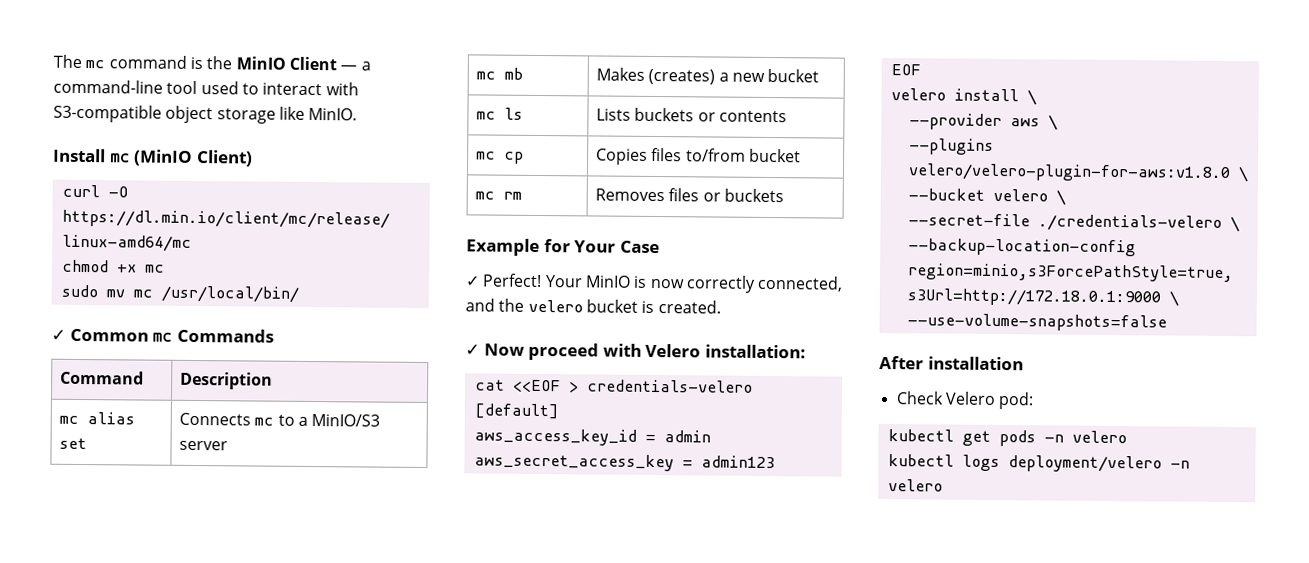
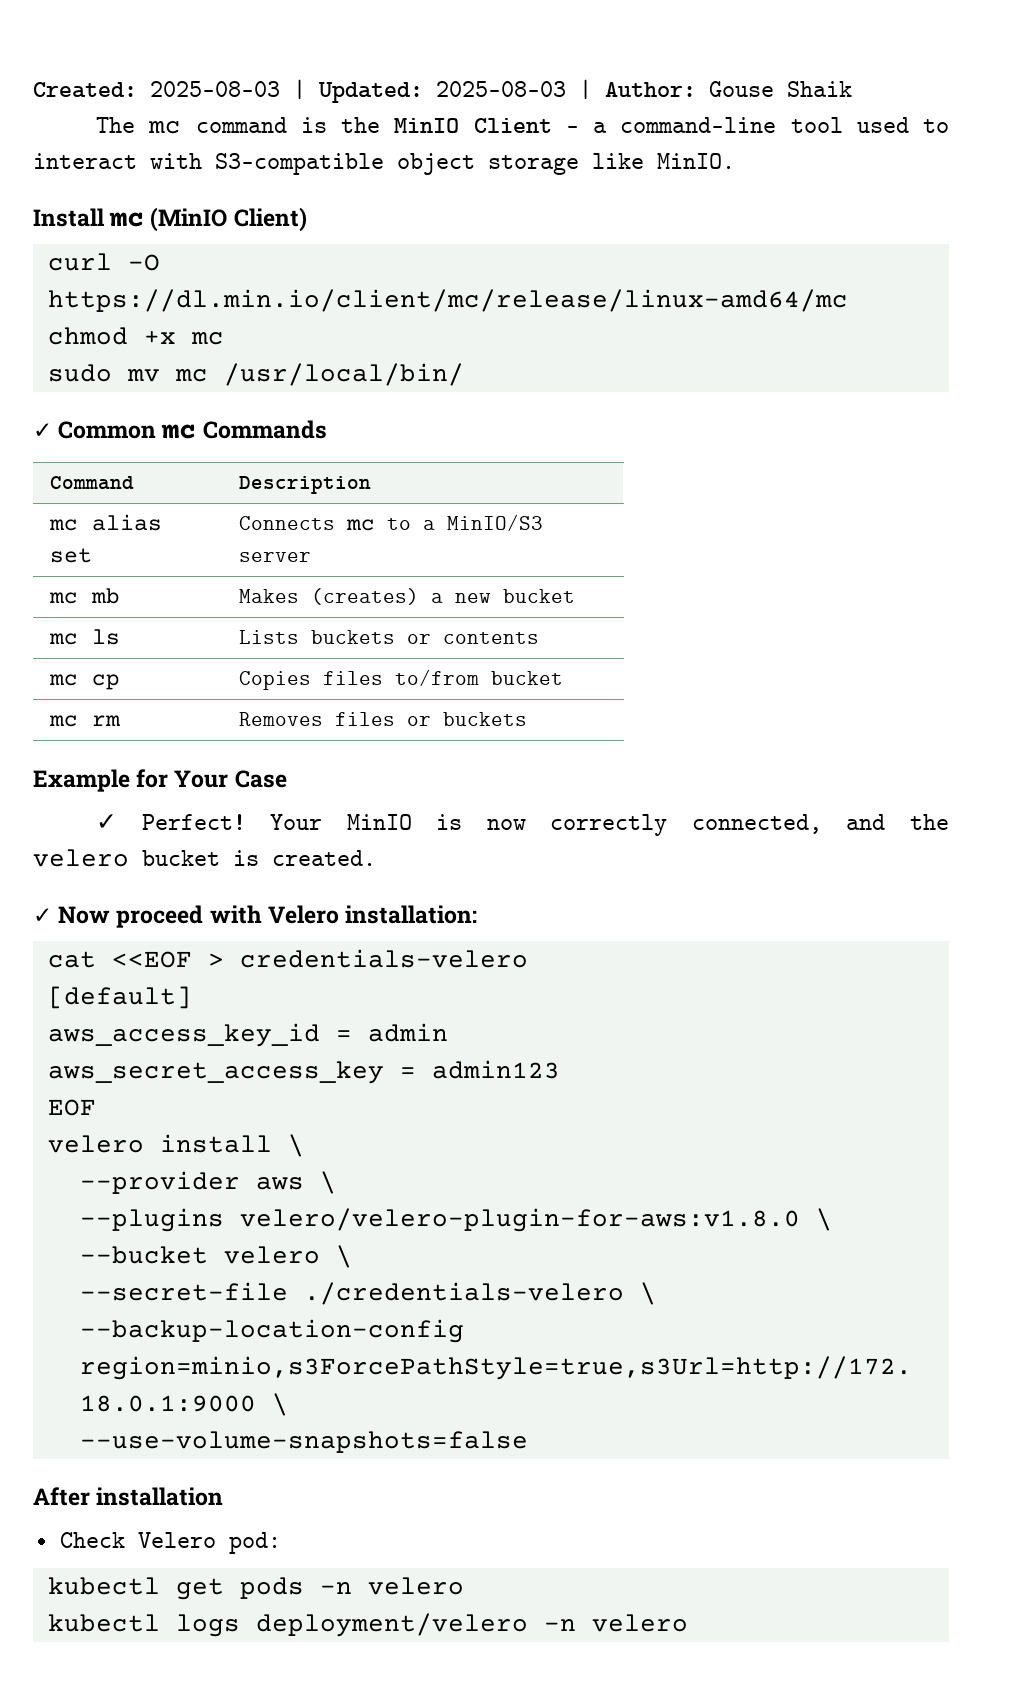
(53, 61) none -> [33,79,852,103] Created: 2025-08-03 | Updated: 2025-08-03 | Author: Gouse Shaik //

